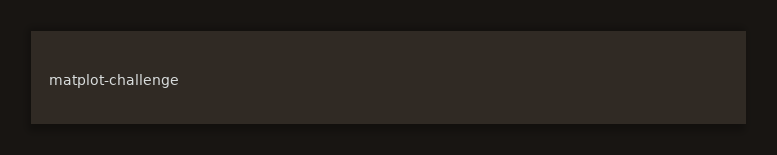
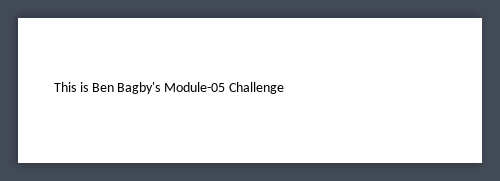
[49,74,179,88] matplot-challenge -> [54,82,284,94] This is Ben Bagby's Module-05 Challenge

